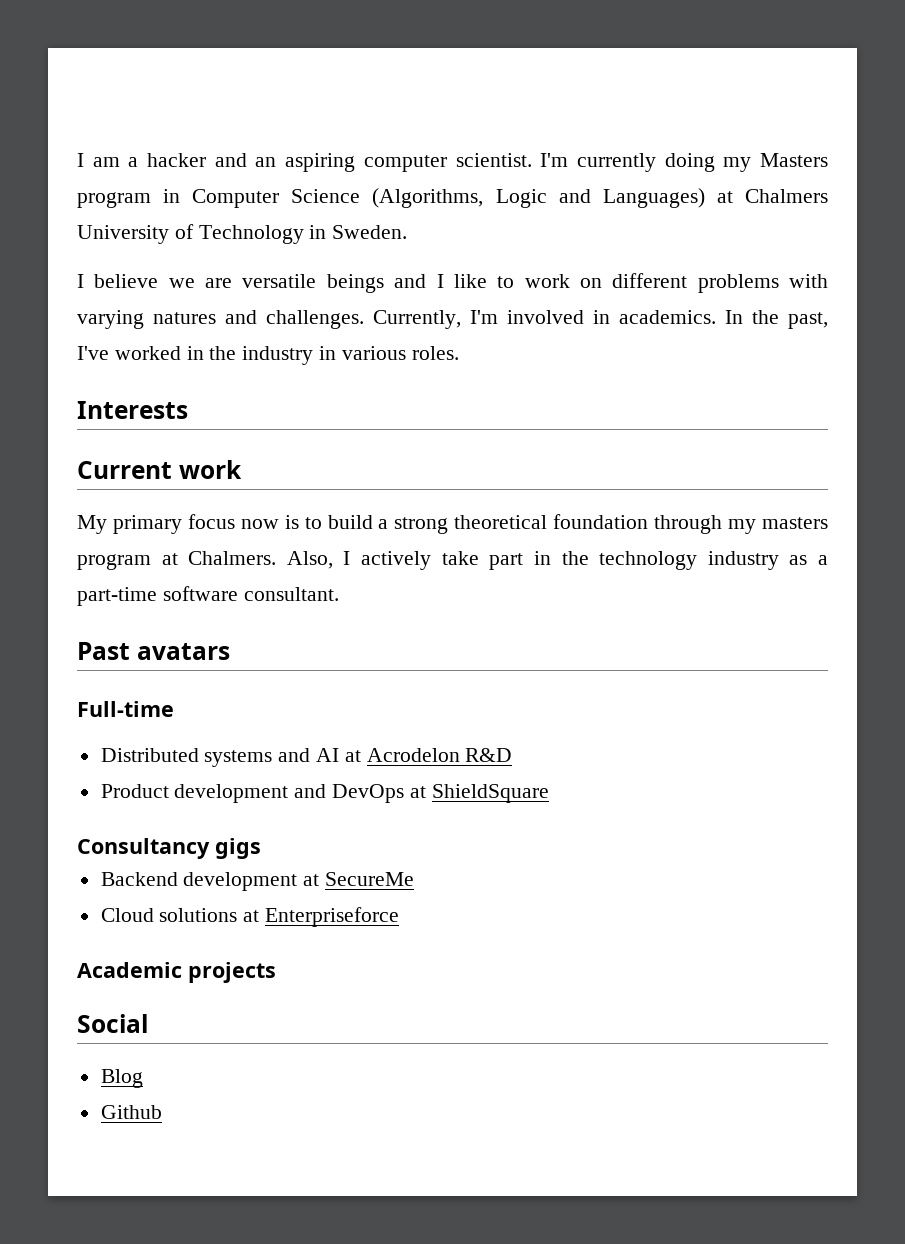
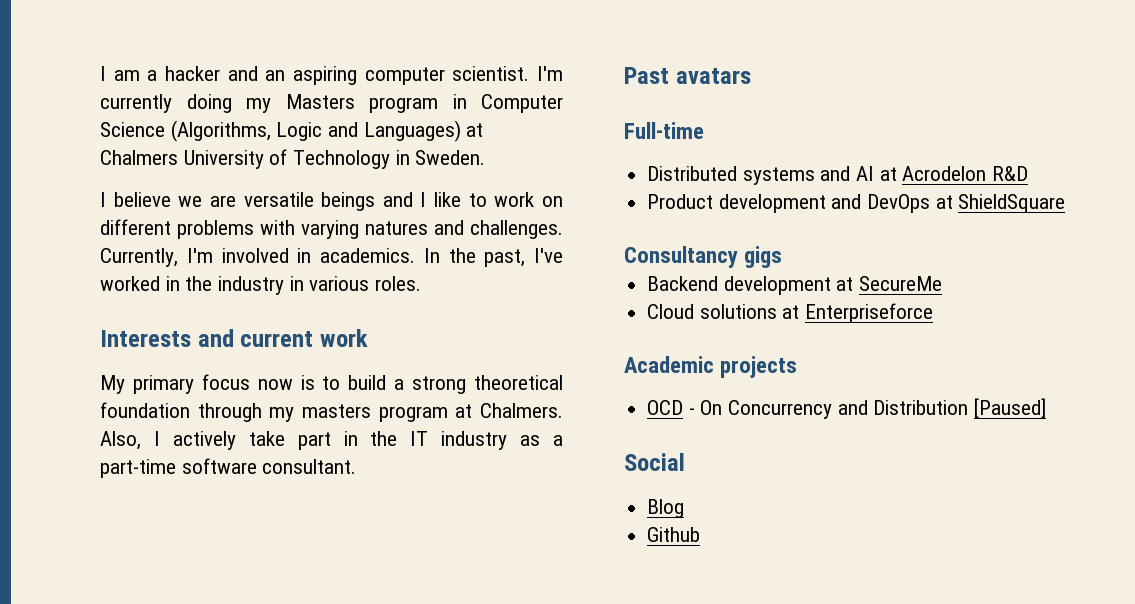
[77,461,172,479] // Current -> [197,329,314,347] and current
[599,551,698,570] technology -> [410,431,429,446] IT
(276, 972) none -> [647,398,1047,419] // OCD - On Concurrency and Distribution [Paused]

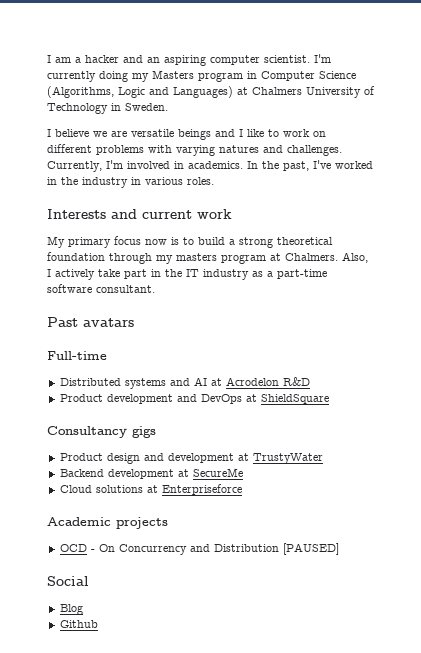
(783, 257) none -> [59,453,323,464] // Product design and development at TrustyWater
[974,398,1047,418] [Paused] -> [282,543,339,555] [PAUSED]

